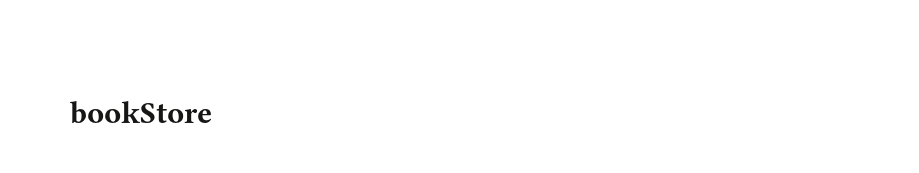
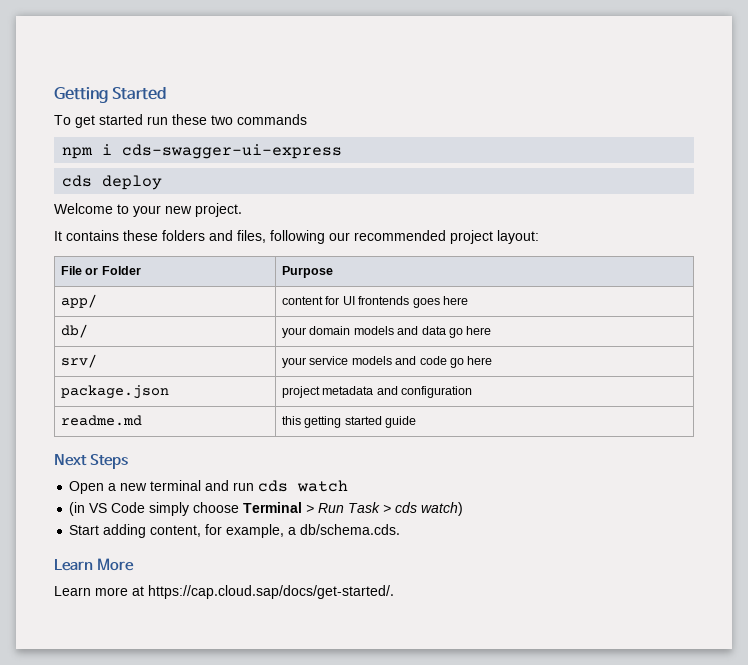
[70,101,212,124] bookStore -> [54,87,167,103] [54,114,307,128] [62,144,343,159] [62,175,163,190] [54,203,242,217] [54,230,539,244] [61,266,141,275] [282,266,334,278] [61,294,98,308] [282,296,468,308] [61,324,89,338] [282,326,492,338] [61,354,98,368] [282,356,493,368] [61,385,170,399] [282,386,473,398] [61,415,143,426] [282,416,417,428] [54,454,129,469] [69,480,349,494] [69,502,464,516] [69,524,401,538] [54,558,135,571] [54,585,394,599] Getting Started // To get started run these two commands // npm i cds-swagger-ui-express // cds deploy // Welcome to your new project. // It contains these folders and files, following our recommended project layout: // File or Folder | Purpose // app/ | content for UI frontends goes here // db/ | your domain models and data go here // srv/ | your service models and code go here // package.json | project metadata and configuration // readme.md | this getting started guide // Next Steps // Open a new terminal and run cds watch // (in VS Code simply choose Terminal > Run Task > cds watch) // Start adding content, for example, a db/schema.cds. // Learn More // Learn more at https://cap.cloud.sap/docs/get-started/.

